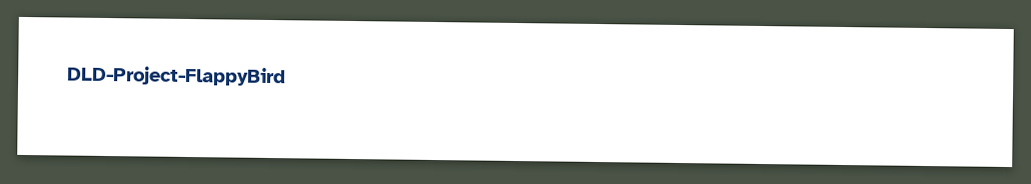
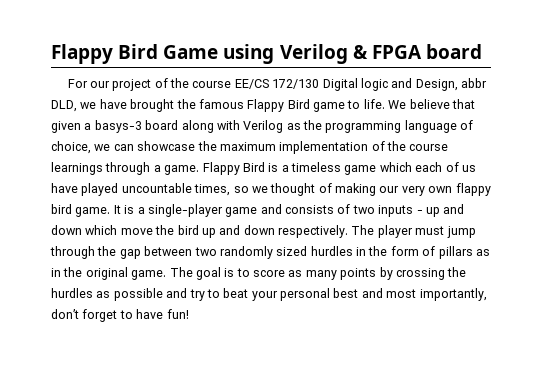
[67,65,286,87] DLD-Project-FlappyBird -> [51,44,482,64] [67,78,488,91] [51,99,475,112] [51,120,474,133] [51,141,449,154] [51,162,476,175] [51,183,491,196] [51,204,465,217] [51,225,476,238] [50,246,490,259] [51,267,467,280] [51,288,487,301] [51,309,189,322] Flappy Bird Game using Verilog & FPGA board // For our project of the course EE/CS 172/130 Digital logic and Design, abbr DLD, we have brought the famous Flappy Bird game to life. We believe that given a basys-3 board along with Verilog as the programming language of choice, we can showcase the maximum implementation of the course learnings through a game. Flappy Bird is a timeless game which each of us have played uncountable times, so we thought of making our very own flappy bird game. It is a single-player game and consists of two inputs - up and down which move the bird up and down respectively. The player must jump through the gap between two randomly sized hurdles in the form of pillars as in the original game. The goal is to score as many points by crossing the hurdles as possible and try to beat your personal best and most importantly, don’t forget to have fun!

